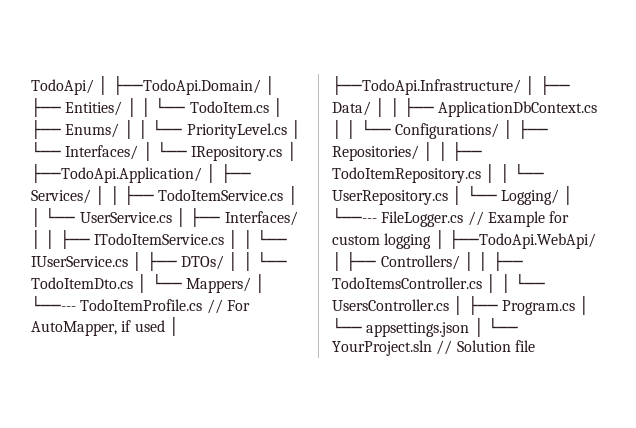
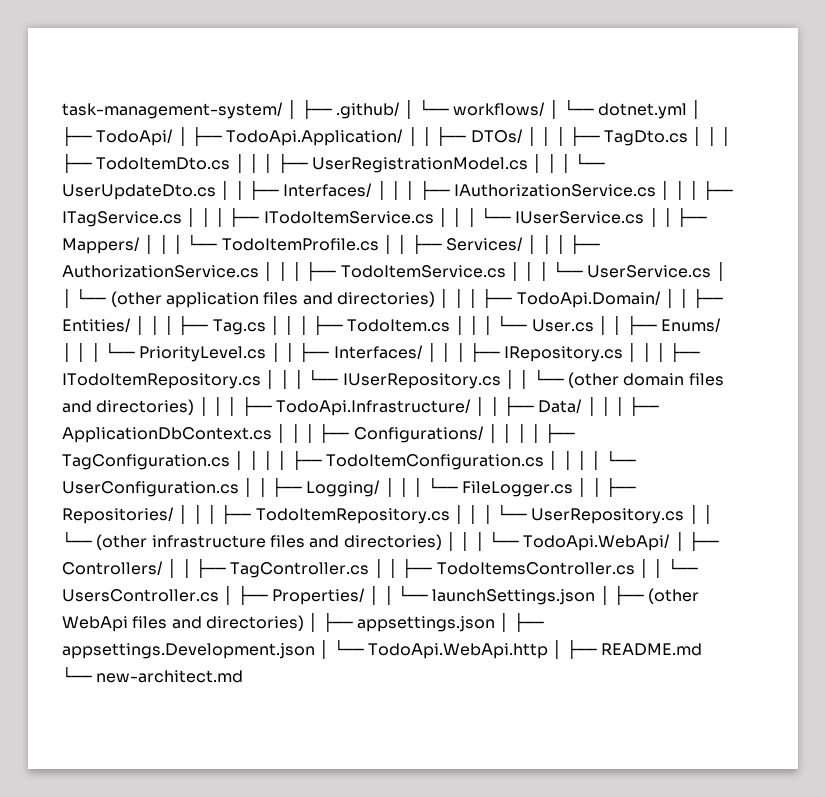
[31,75,275,95] [31,97,283,117] [31,119,301,139] [31,141,297,161] [31,163,202,183] TodoApi/ │ ├──TodoApi.Domain/ │ ├── Entities/ │ │ └── TodoItem.cs │ ├── Enums/ │ │ └── PriorityLevel.cs │ └── Interfaces/ │ └── IRepository.cs │ ├──TodoApi.Application/ -> [62,99,702,119] [62,126,732,146] [62,153,606,173] [62,180,734,200] [62,207,708,227] [62,234,393,254] task-management-system/ │ ├── .github/ │ └── workflows/ │ └── dotnet.yml │ ├── TodoApi/ │ ├── TodoApi.Application/ │ │ ├── DTOs/ │ │ │ ├── TagDto.cs │ │ │ ├── TodoItemDto.cs │ │ │ ├── UserRegistrationModel.cs │ │ │ └── UserUpdateDto.cs │ │ ├── Interfaces/ │ │ │ ├── IAuthorizationService.cs │ │ │ ├── ITagService.cs │ │ │ ├── ITodoItemService.cs │ │ │ └── IUserService.cs │ │ ├── Mappers/ │ │ │ └── TodoItemProfile.cs │
(120, 195) none -> [555,234,601,254] [62,261,302,281] │ ├── AuthorizationService.cs │ │ │
(41, 217) none -> [538,261,549,281] │
[190,207,298,227] [31,229,287,249] [31,251,287,271] [31,273,266,293] [31,295,250,314] [31,316,179,336] [332,75,521,95] ├── Interfaces/ │ │ ├── ITodoItemService.cs │ │ └── IUserService.cs │ ├── DTOs/ │ │ └── TodoItemDto.cs │ └── Mappers/ │ └──--- TodoItemProfile.cs // For AutoMapper, if used │ ├──TodoApi.Infrastructure/ -> [62,288,724,308] [62,315,722,335] [62,342,701,362] [62,369,724,389] [62,396,486,416] │ └── (other application files and directories) │ │ │ ├── TodoApi.Domain/ │ │ ├── Entities/ │ │ │ ├── Tag.cs │ │ │ ├── TodoItem.cs │ │ │ └── User.cs │ │ ├── Enums/ │ │ │ └── PriorityLevel.cs │ │ ├── Interfaces/ │ │ │ ├── IRepository.cs │ │ │ ├── ITodoItemRepository.cs │ │ │ └── IUserRepository.cs │ │ └── (other domain files and directories) │ │ │ ├── TodoApi.Infrastructure/ │
(400, 107) none -> [615,396,626,416] │
[360,119,499,139] └── Configurations/ -> [304,423,576,443] [62,450,636,470] [62,477,588,497] │ ├── Configurations/ │ │ │ │ ├── TagConfiguration.cs │ │ │ │ ├── TodoItemConfiguration.cs │ │ │ │ └── UserConfiguration.cs │ │ ├── Logging/ │ │ │ └── FileLogger.cs │
(448, 151) none -> [206,504,217,524] │
(510, 173) none -> [482,504,493,524] │
[466,185,574,205] [332,207,570,227] [332,229,596,249] └── Logging/ │ └──--- FileLogger.cs // Example for custom logging │ ├──TodoApi.WebApi/ -> [702,504,713,524] [62,531,671,551] │ └── (other infrastructure files and directories) │ │ │ └── TodoApi.WebApi/
(523, 261) none -> [230,558,433,578] TagController.cs │ │ ├──
[501,295,590,315] [332,317,518,337] [332,340,535,356] Program.cs │ └── appsettings.json │ └── YourProject.sln // Solution file -> [271,585,700,605] [62,612,544,632] [62,639,702,659] [62,666,244,683] Properties/ │ │ └── launchSettings.json │ ├── (other WebApi files and directories) │ ├── appsettings.json │ ├── appsettings.Development.json │ └── TodoApi.WebApi.http │ ├── README.md └── new-architect.md

